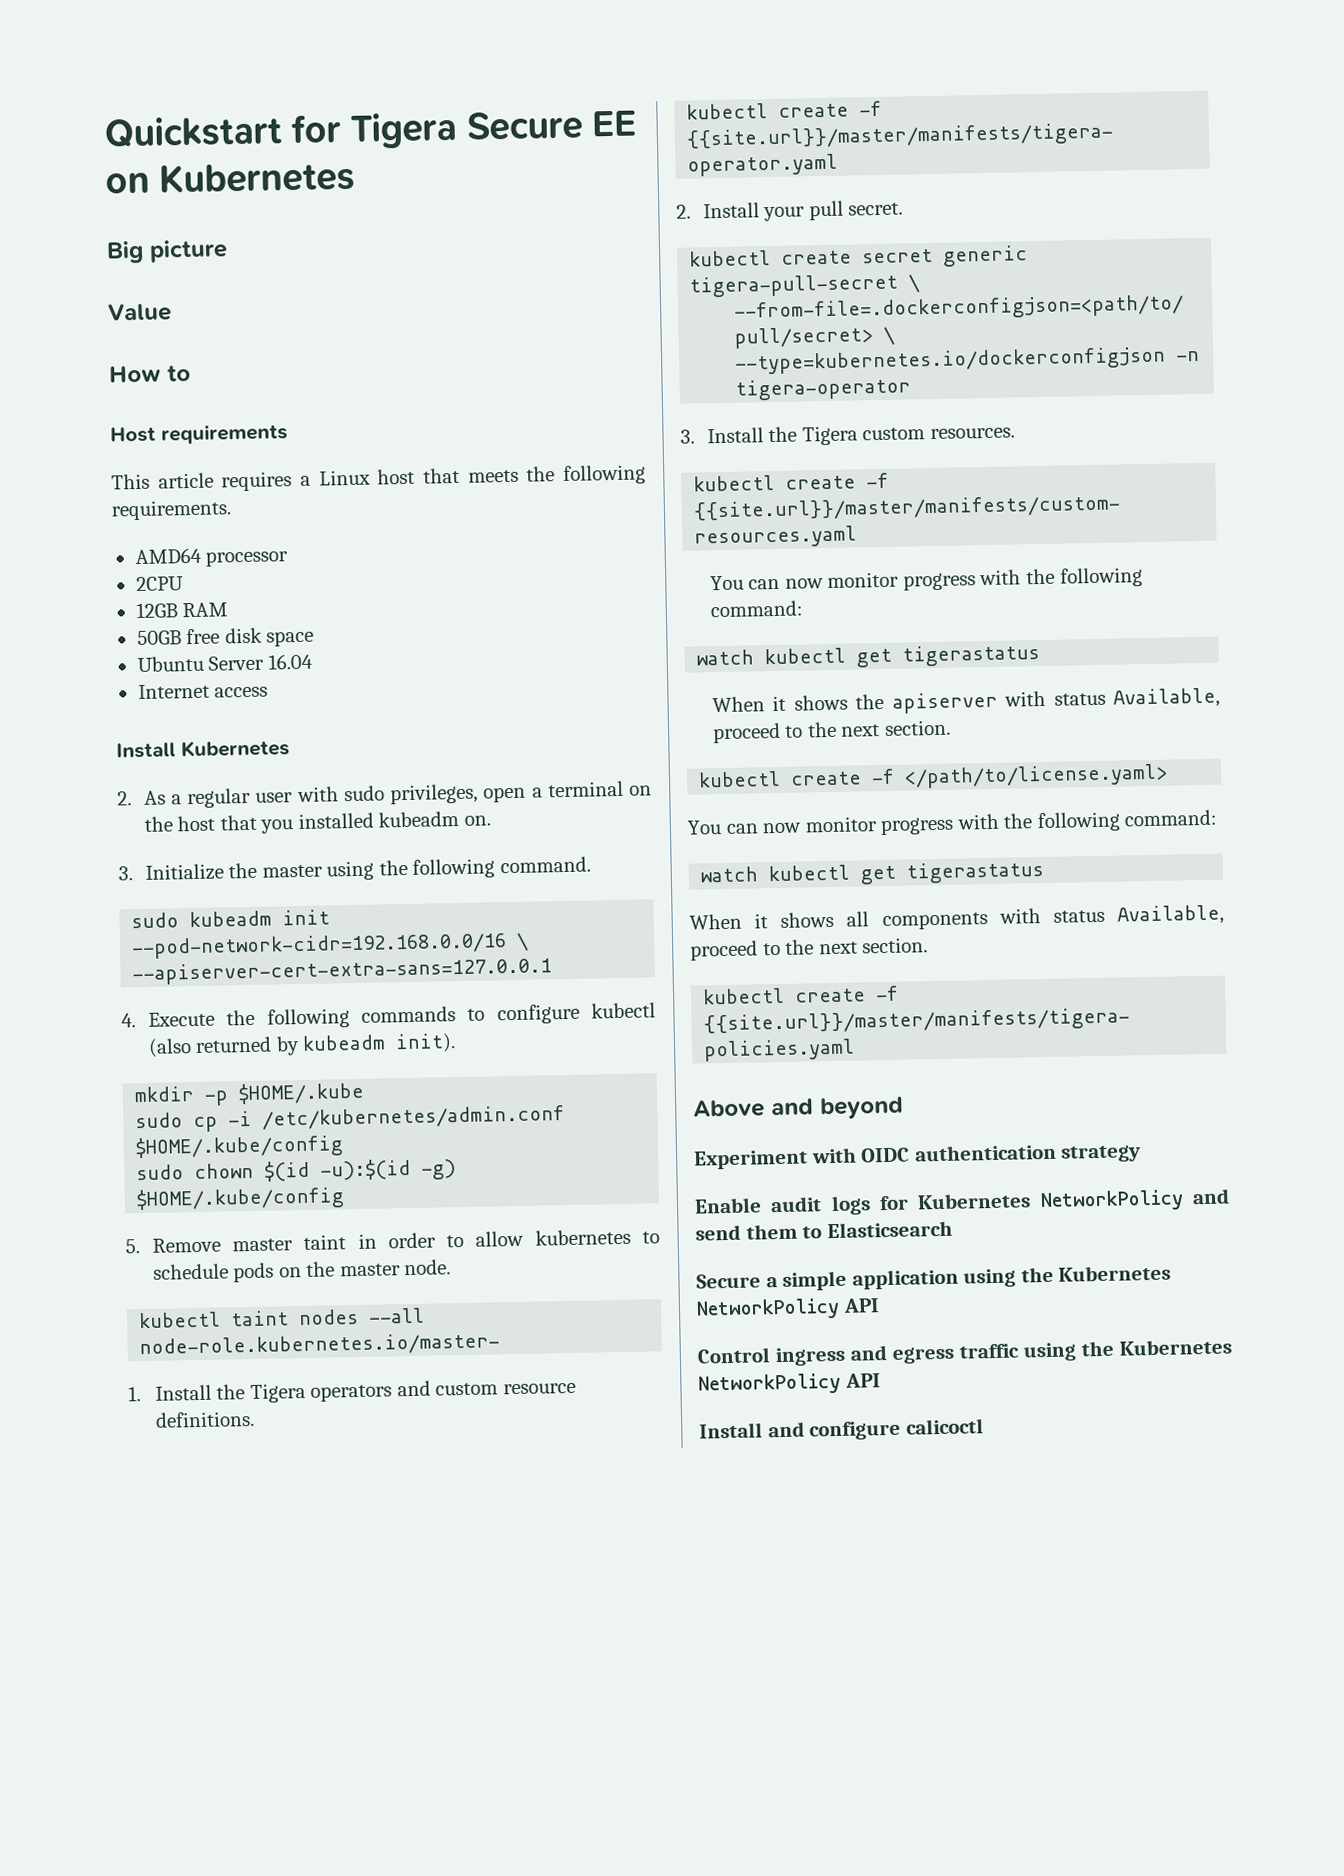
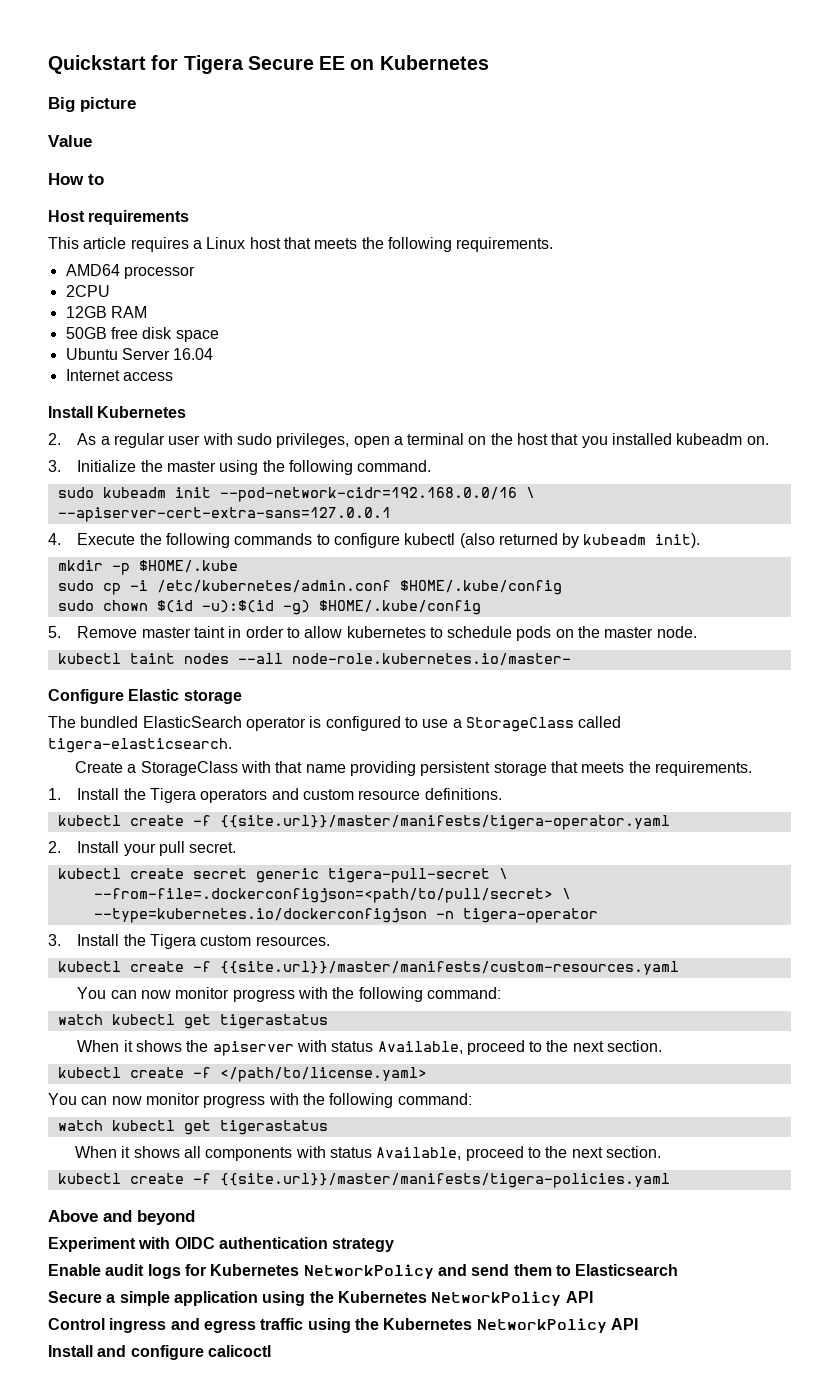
(501, 1345) none -> [48,689,242,704] [48,716,622,732] [48,738,232,753] [75,761,753,776] // Configure Elastic storage // The bundled ElasticSearch operator is configured to use a StorageClass called tigera-elasticsearch. // Create a StorageClass with that name providing persistent storage that meets the requirements.

